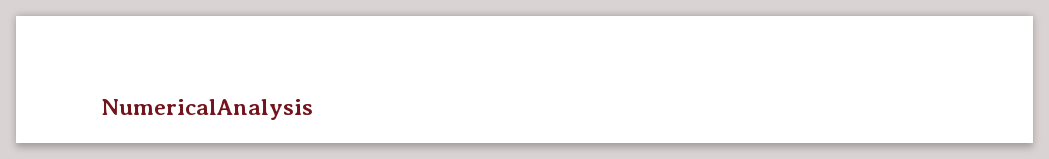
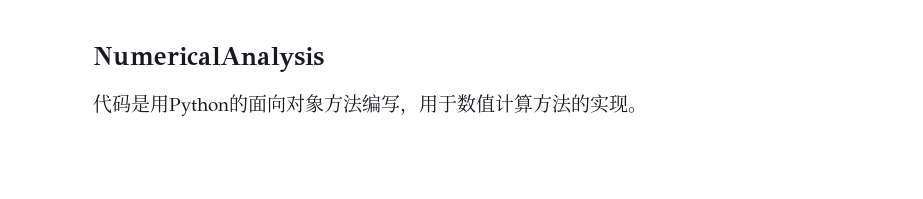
(313, 109) none -> [93,94,647,116] // 代码是用Python的面向对象方法编写，用于数值计算方法的实现。

